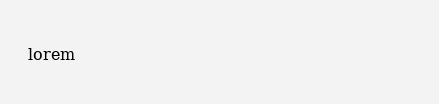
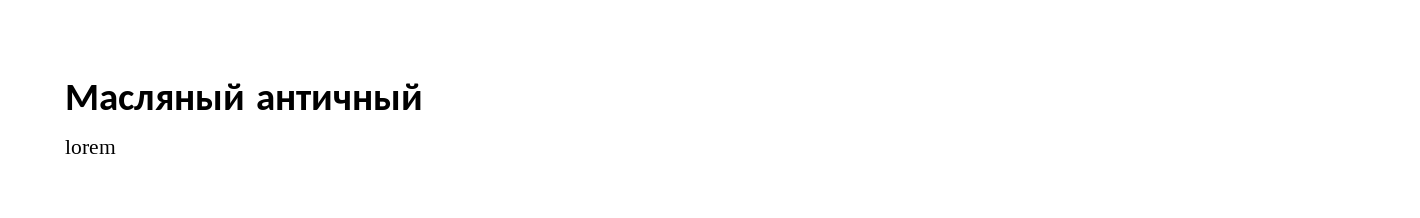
(28, 54) none -> [65,83,423,110] Масляный античный //

